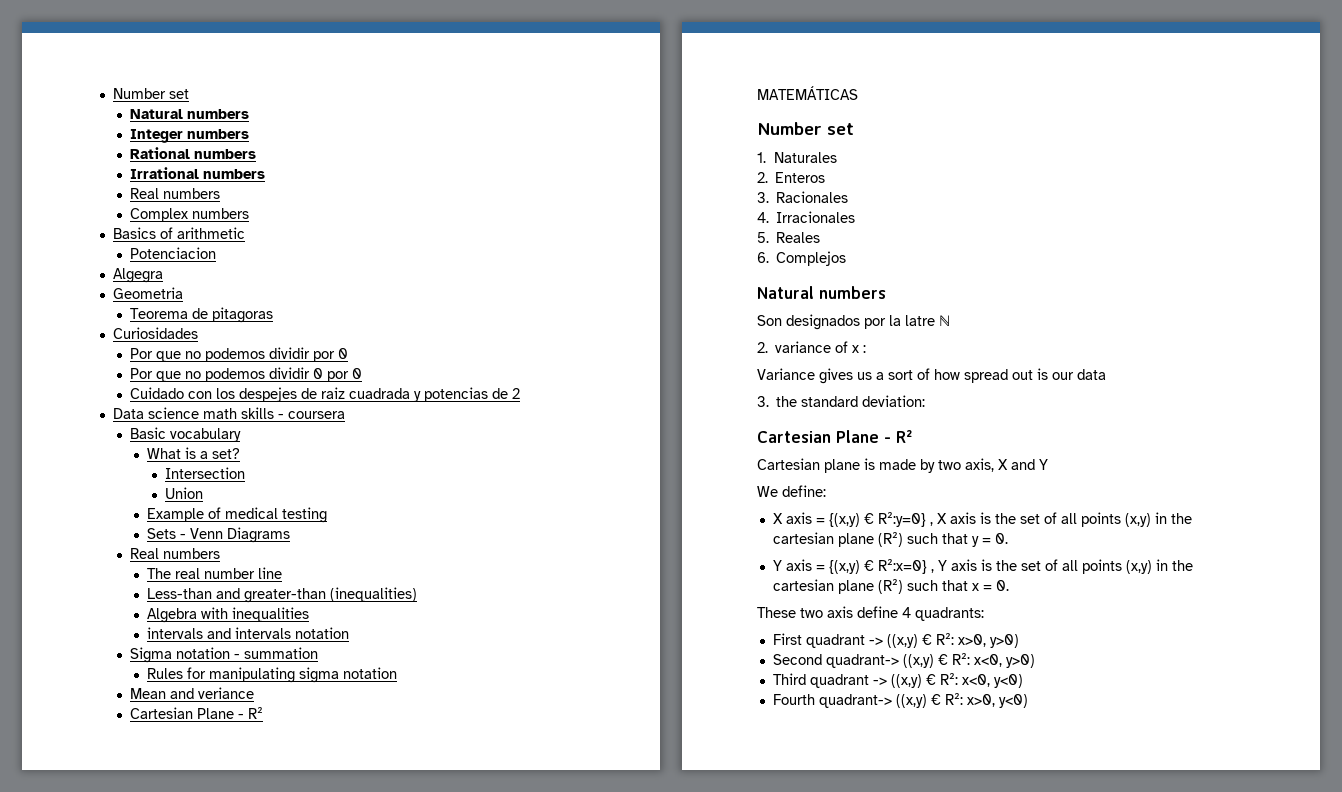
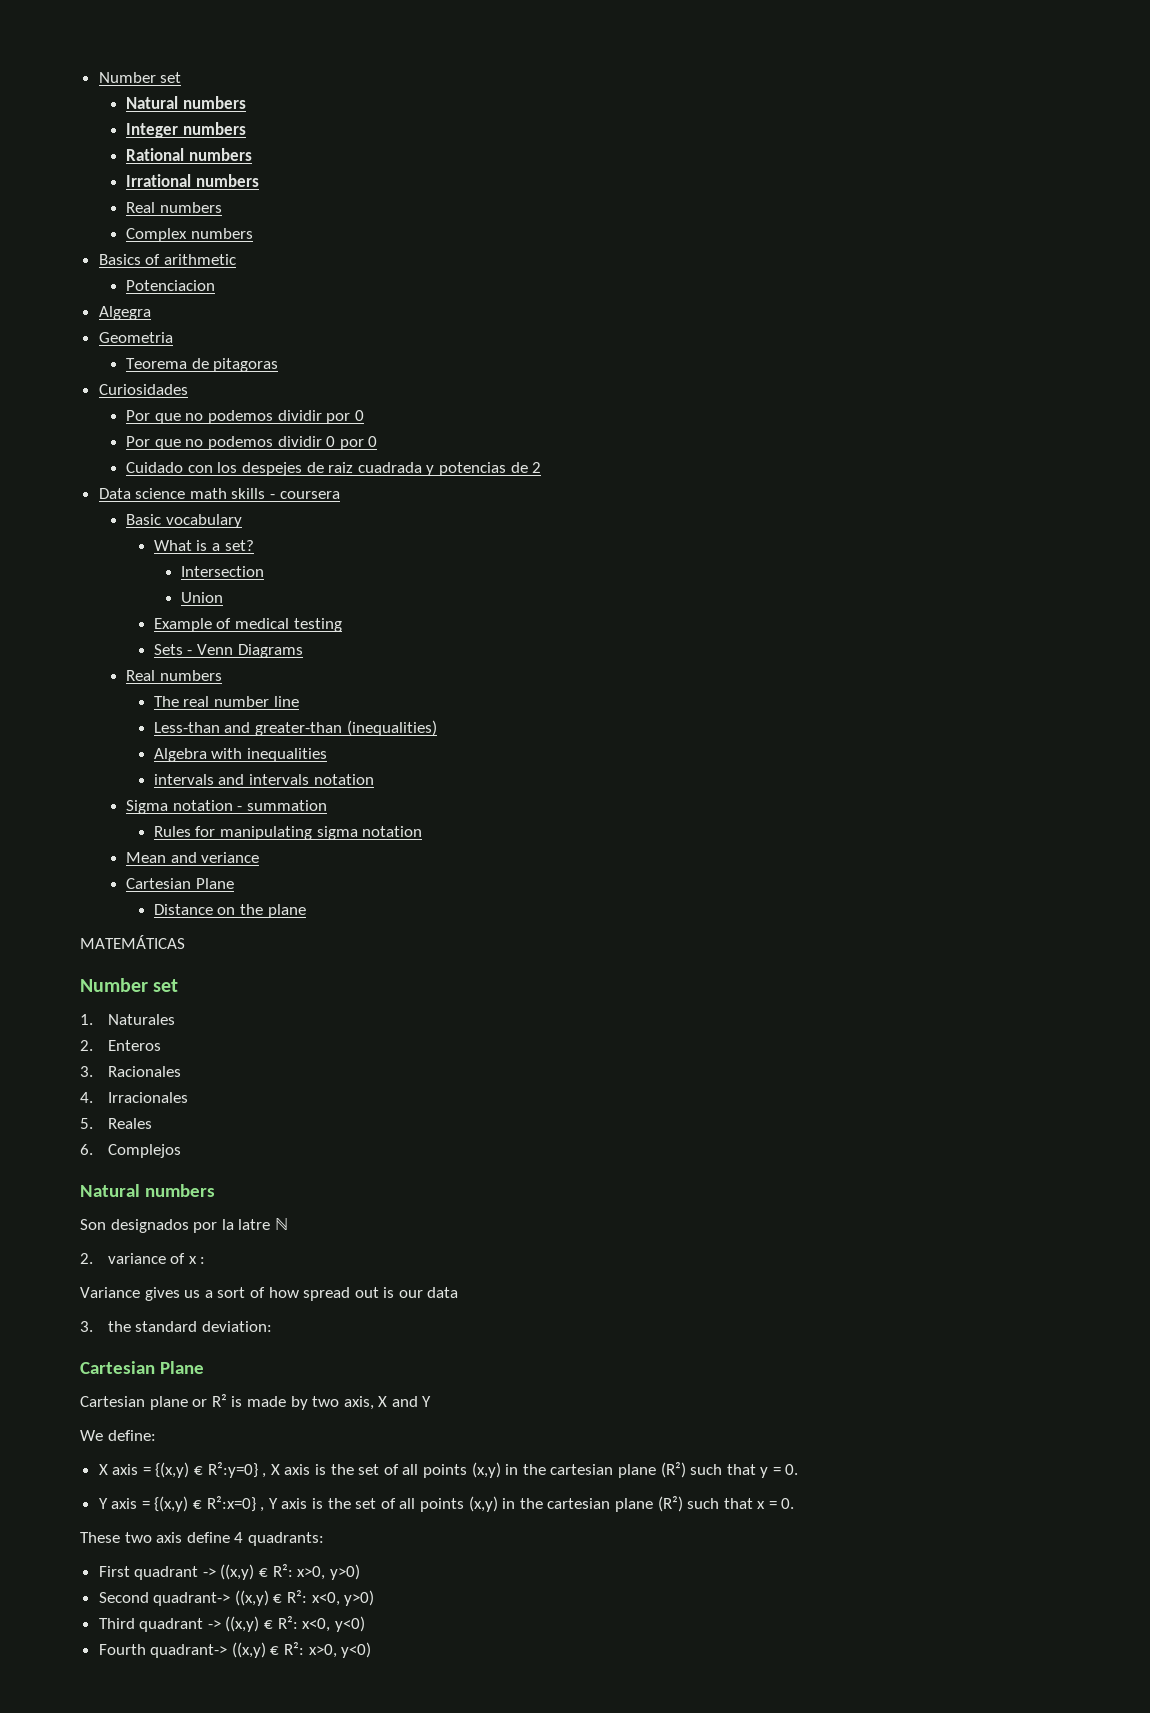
[238,707,264,719] - R² -> [153,904,306,918] // Distance on the plane
[884,430,913,443] - R² -> (204, 1367) none
(860, 466) none -> [192,1394,227,1407] or R²

